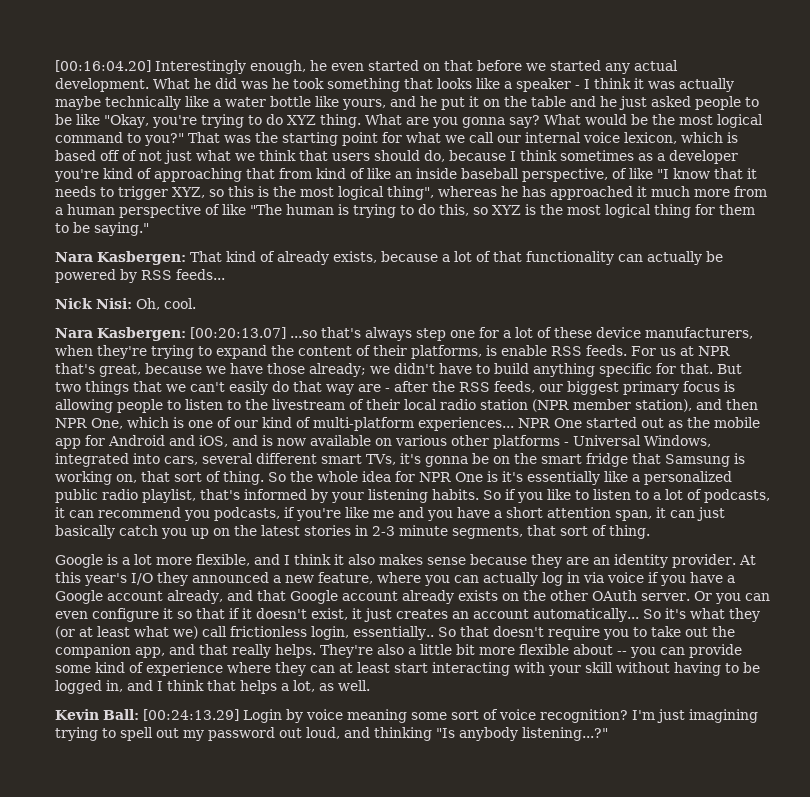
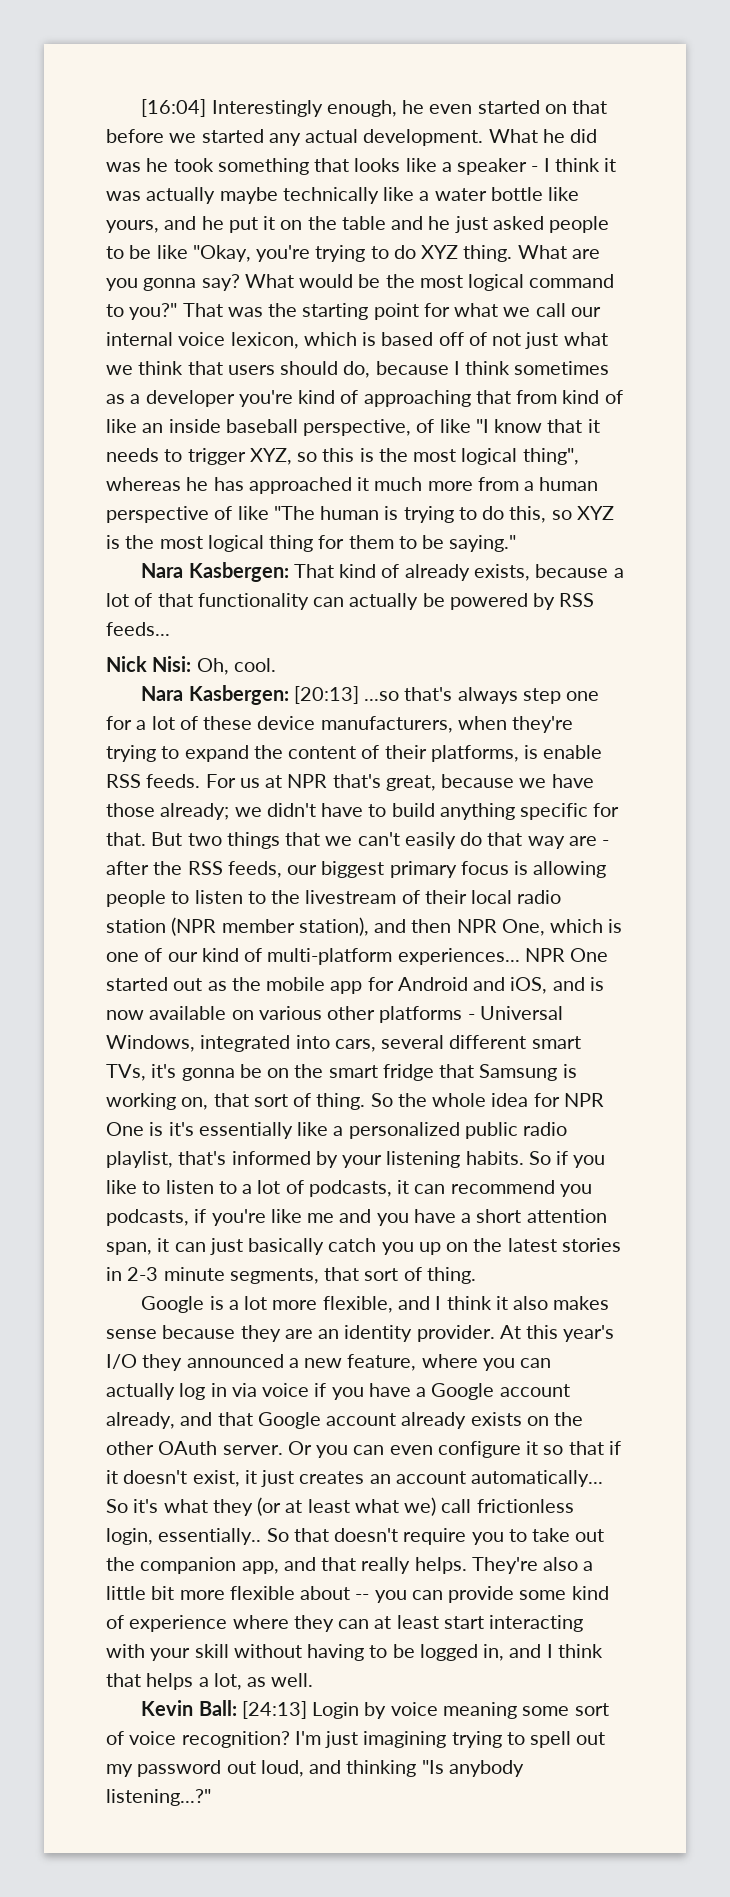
[55,60,151,72] [00:16:04.20] -> [141,99,207,117] [16:04]
[190,327,286,339] [00:20:13.07] -> [293,686,359,704] [20:13]
[143,709,239,721] [00:24:13.29] -> [241,1701,307,1719] [24:13]

